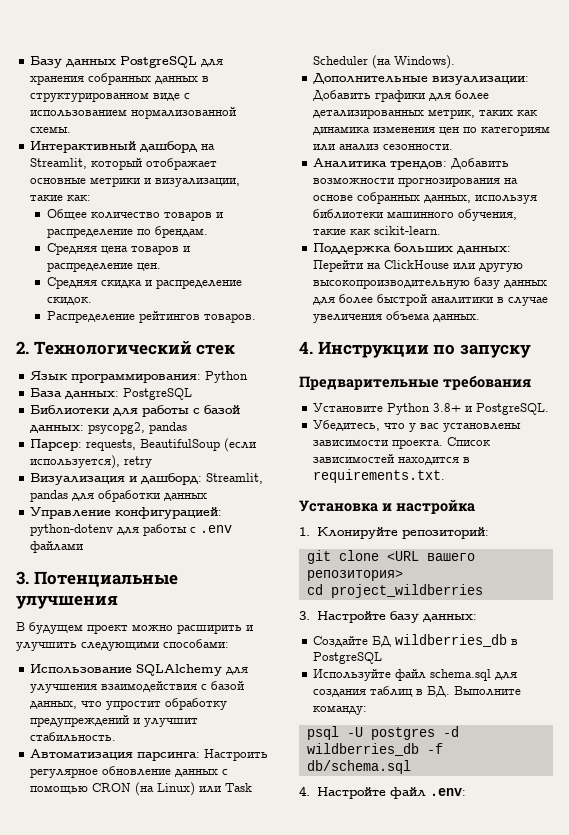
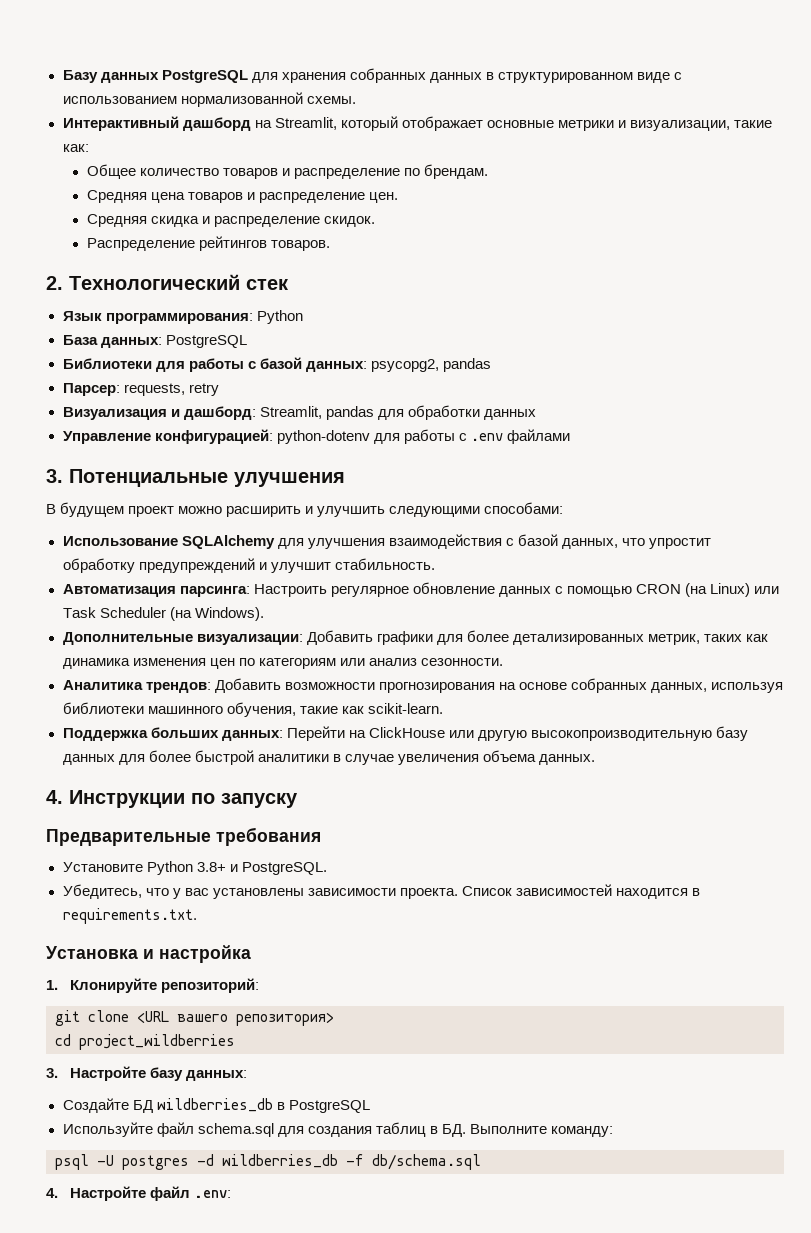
[140,438,257,452] [30,455,121,469] BeautifulSoup (если используется), -> (185, 389) none

